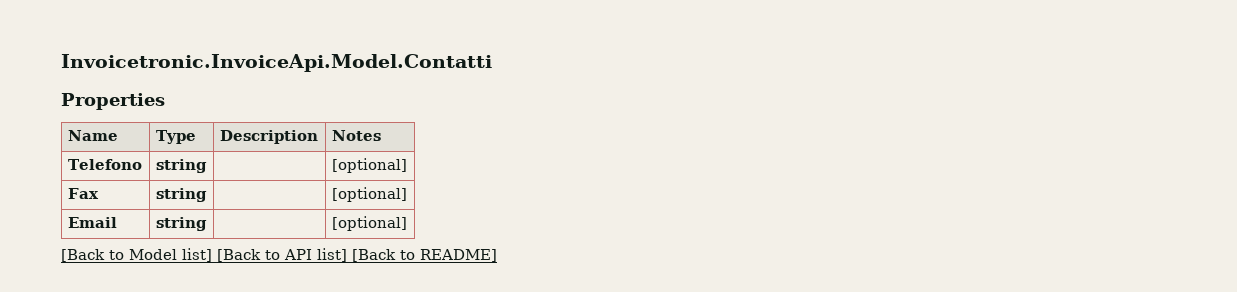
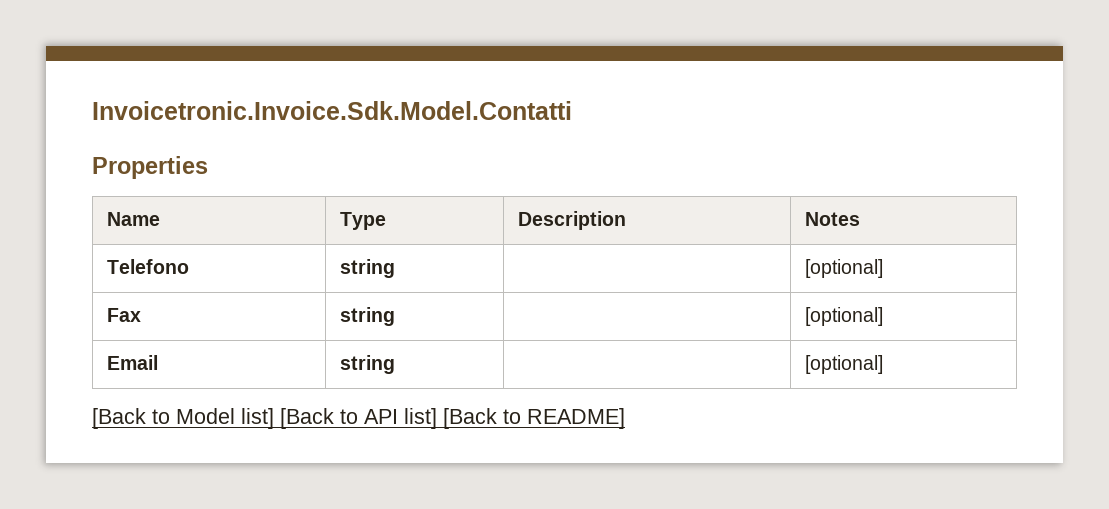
[61,54,492,72] Invoicetronic.InvoiceApi.Model.Contatti -> [92,101,572,120] Invoicetronic.Invoice.Sdk.Model.Contatti

